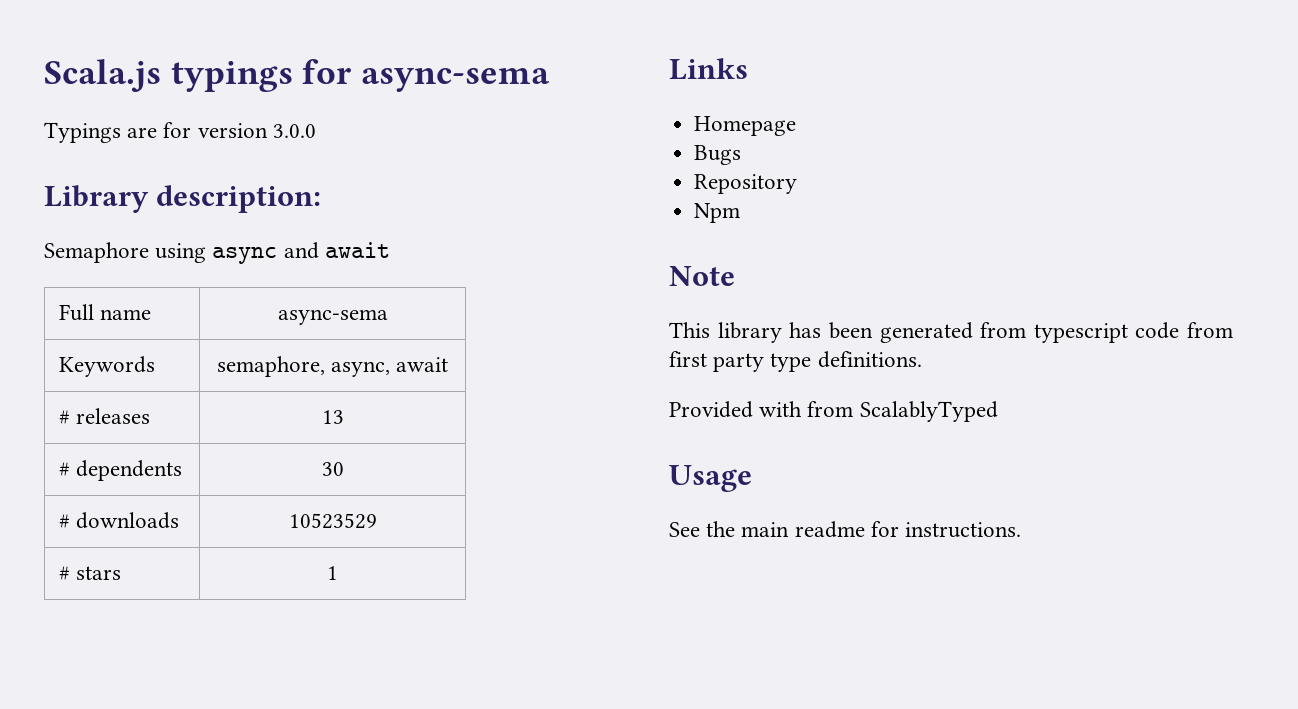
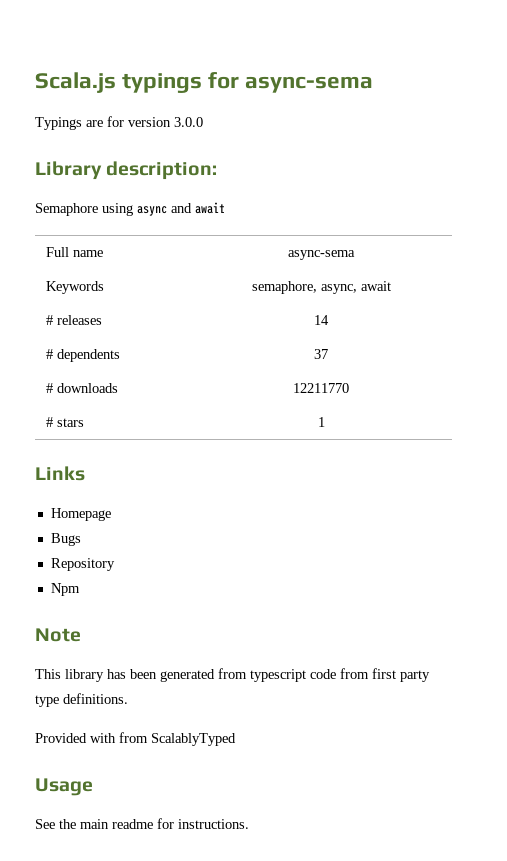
[321,410,344,424] 13 -> [313,315,329,325] 14
[321,462,344,476] 30 -> [313,349,328,359] 37
[288,513,377,529] 10523529 -> [293,383,349,393] 12211770

